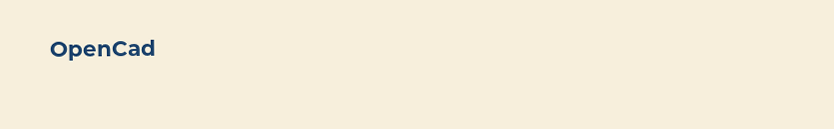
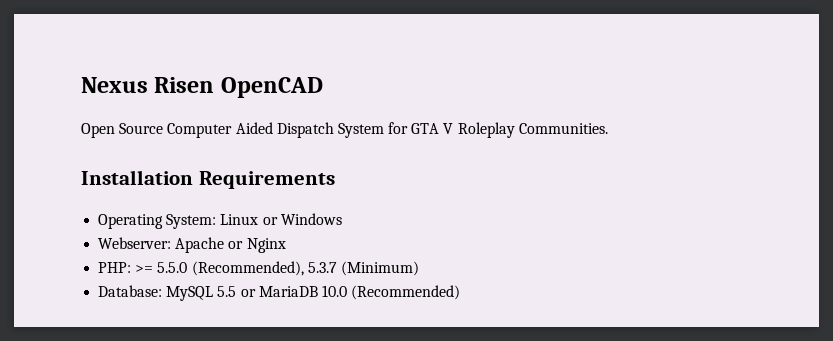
[49,39,156,61] OpenCad -> [81,77,323,98] [81,122,608,138] [81,170,335,189] [98,213,342,229] [98,237,286,253] [98,261,419,276] [98,285,461,301] Nexus Risen OpenCAD // Open Source Computer Aided Dispatch System for GTA V Roleplay Communities. // Installation Requirements // Operating System: Linux or Windows // Webserver: Apache or Nginx // PHP: >= 5.5.0 (Recommended), 5.3.7 (Minimum) // Database: MySQL 5.5 or MariaDB 10.0 (Recommended)

